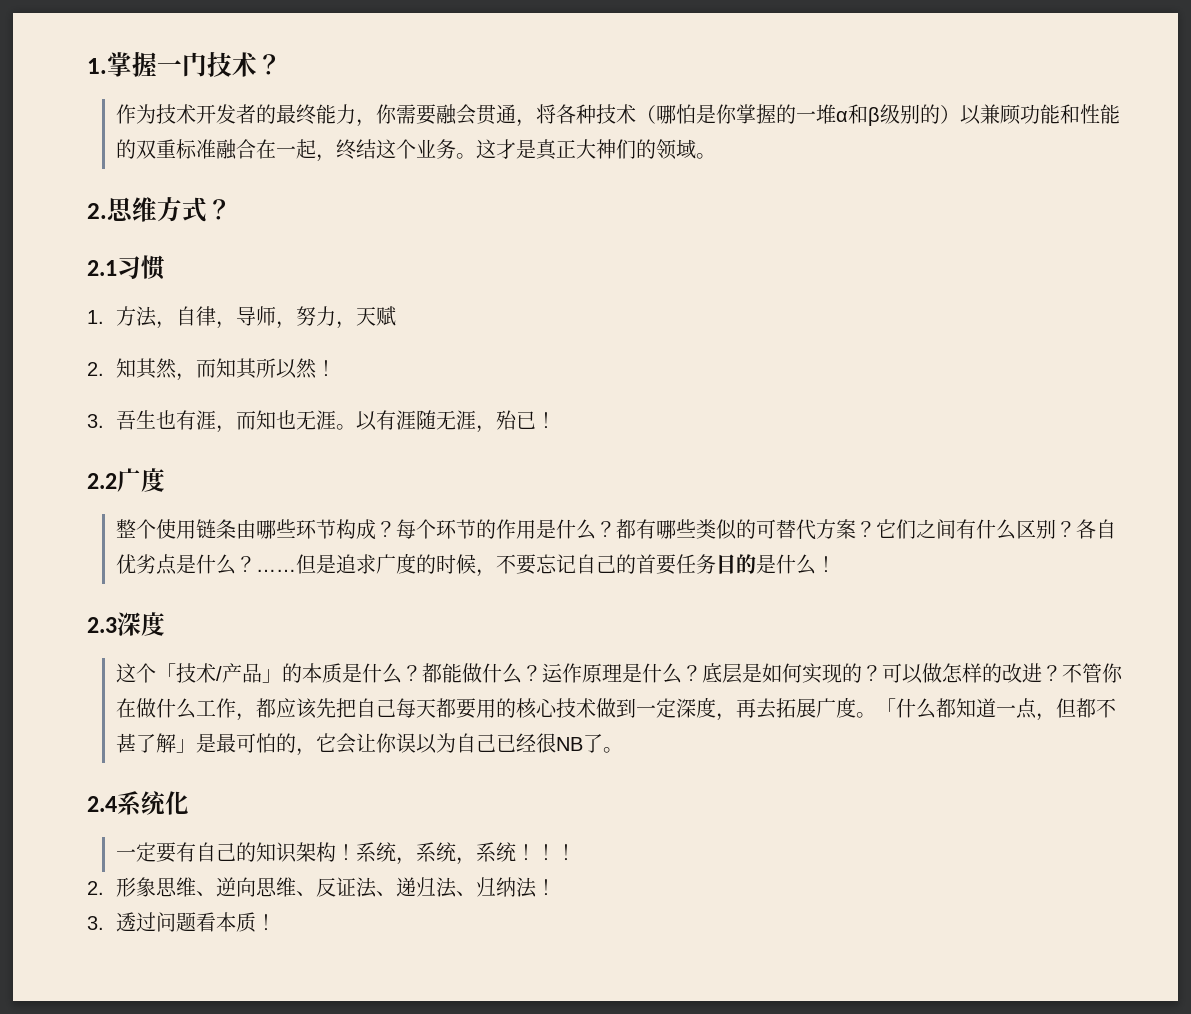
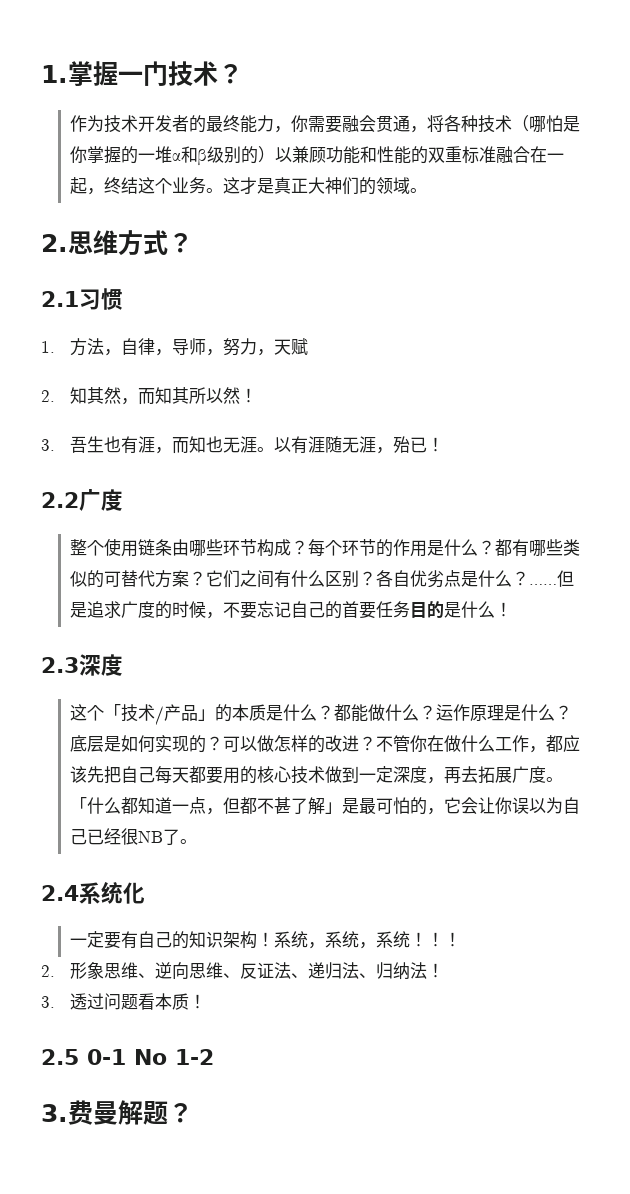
(277, 922) none -> [41,1049,214,1065] [41,1100,193,1125] // 2.5 0-1 No 1-2 // 3.费曼解题？

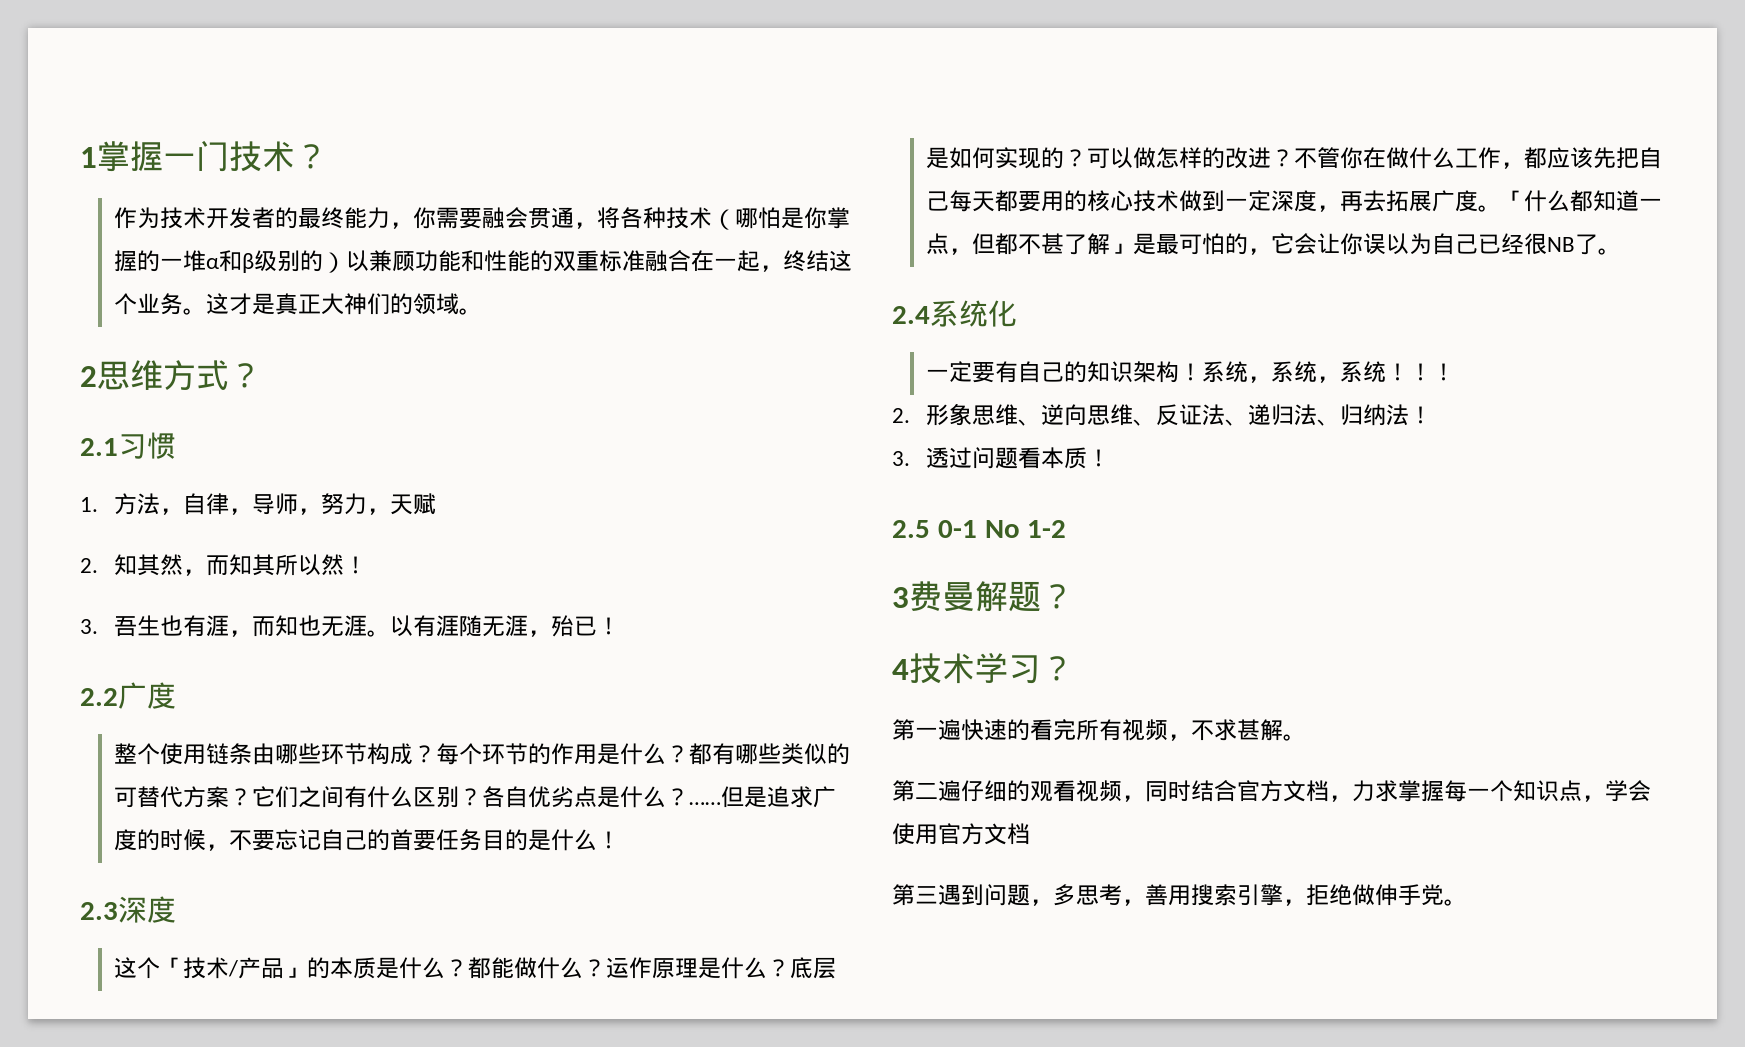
[41,65,68,83] 1. -> [80,147,97,168] 1
[41,234,68,252] 2. -> [80,366,97,387] 2
[41,1104,68,1122] 3. -> [892,587,909,608] 3
(193, 1113) none -> [892,653,1074,684] [892,719,1306,741] [892,780,1651,802] [892,823,1030,845] [892,884,1467,906] // 4技术学习？ // 第一遍快速的看完所有视频，不求甚解。 // 第二遍仔细的观看视频，同时结合官方文档，力求掌握每一个知识点，学会使用官方文档 // 第三遇到问题，多思考，善用搜索引擎，拒绝做伸手党。

